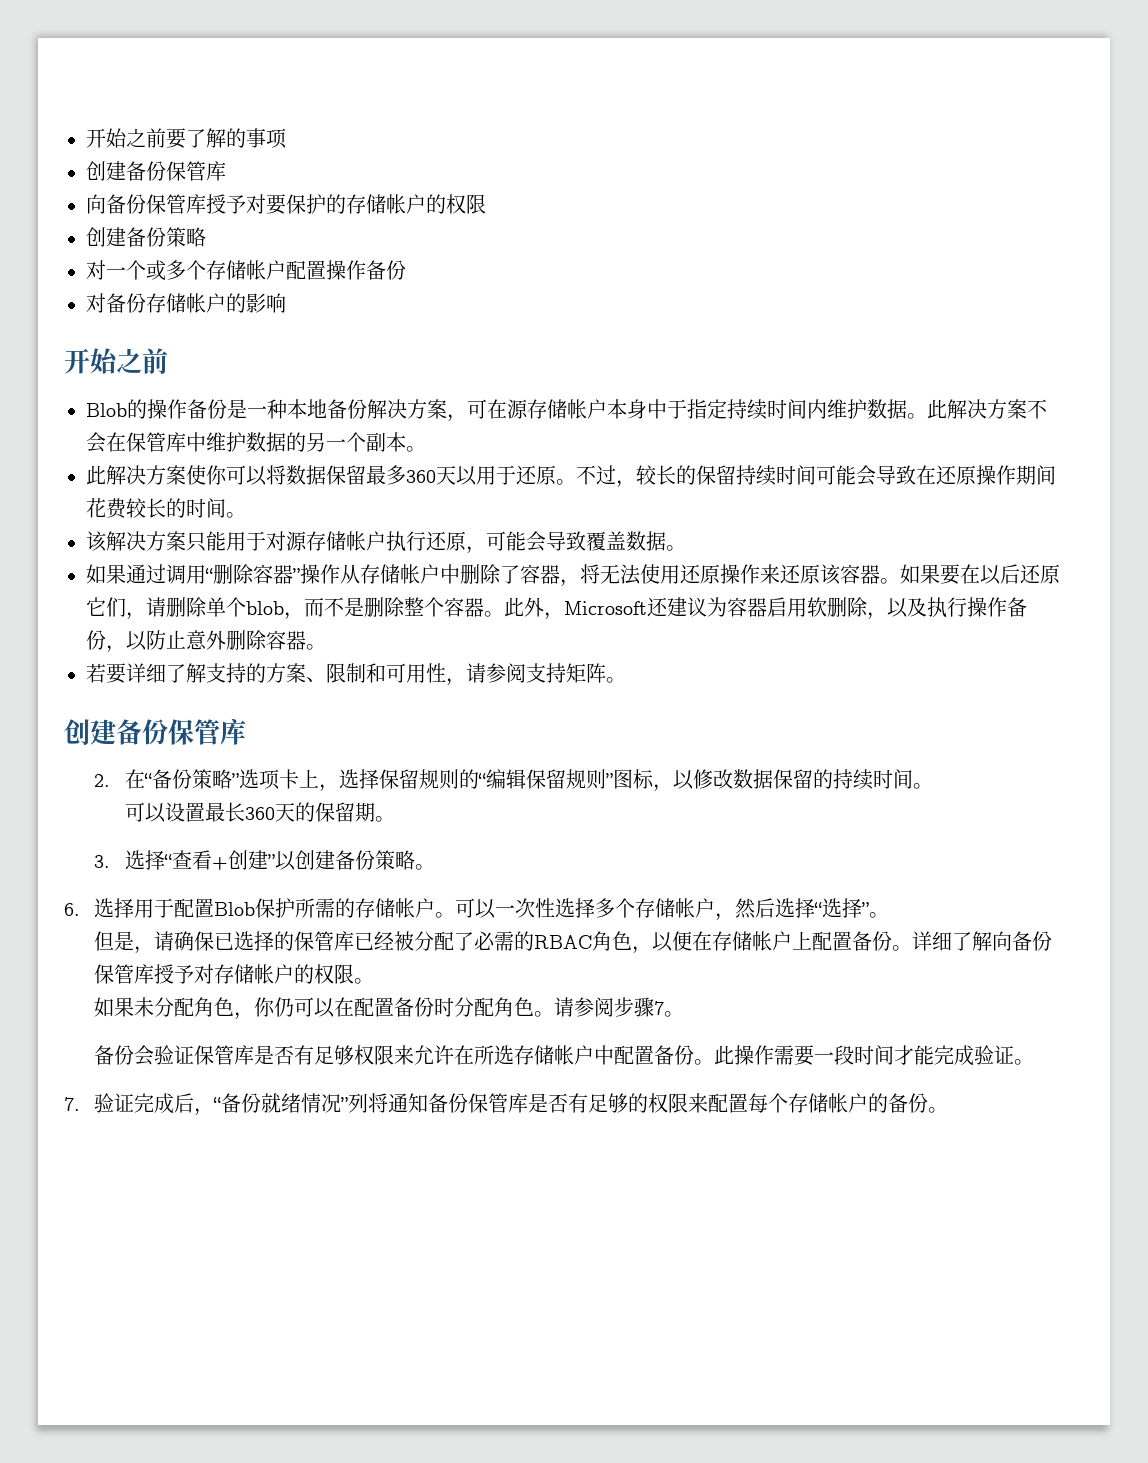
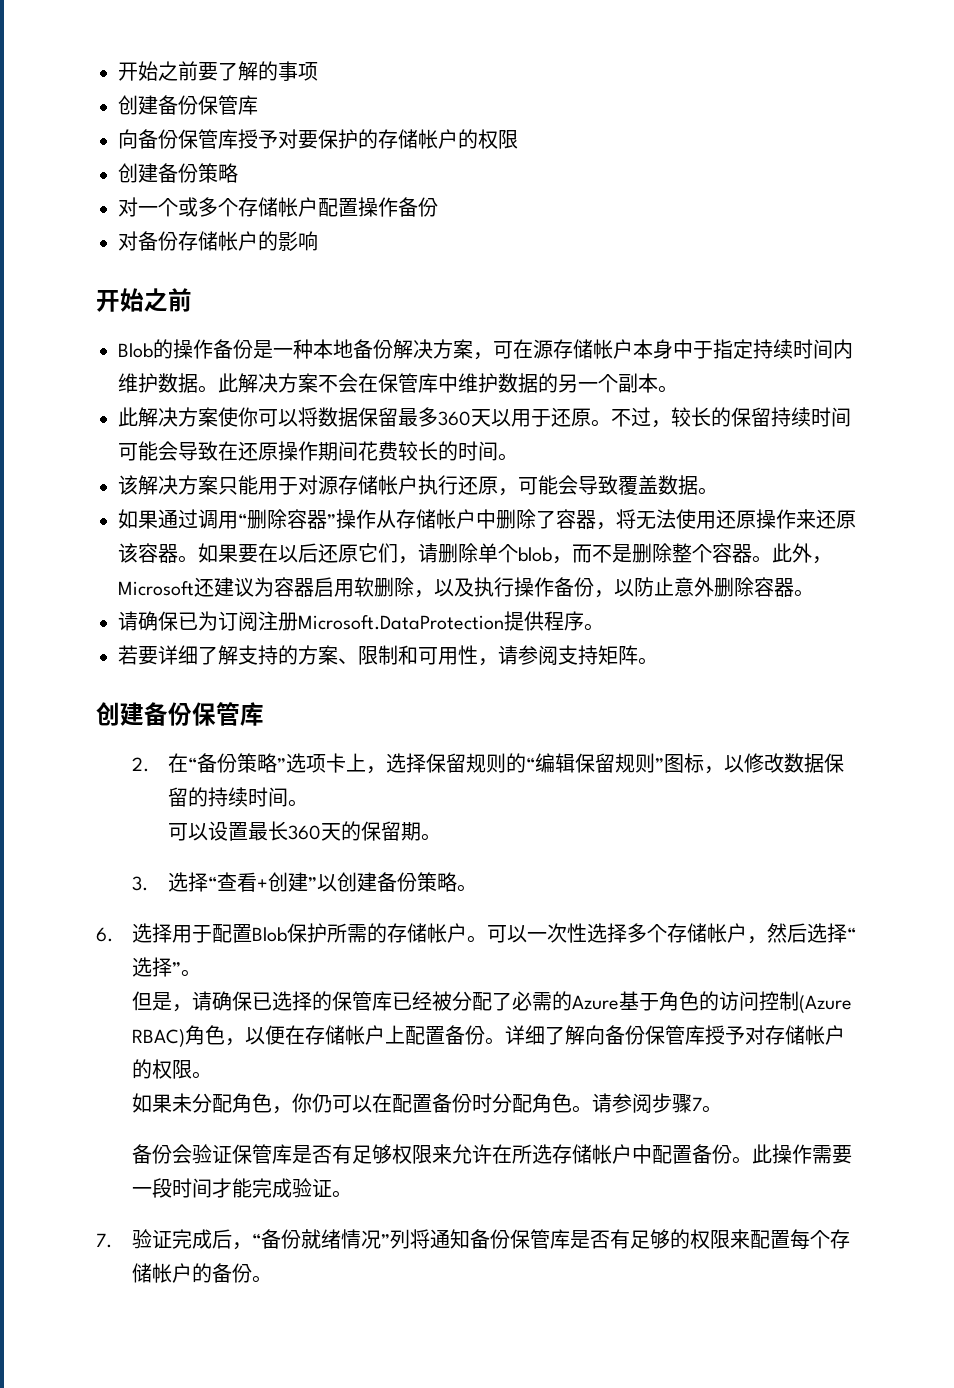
(326, 647) none -> [118,611,604,631] // 请确保已为订阅注册Microsoft.DataProtection提供程序。
[534,935,593,949] RBAC -> [572,991,853,1014] [132,1029,186,1048] Azure基于角色的访问控制(Azure RBAC)

